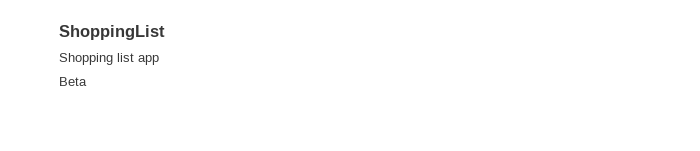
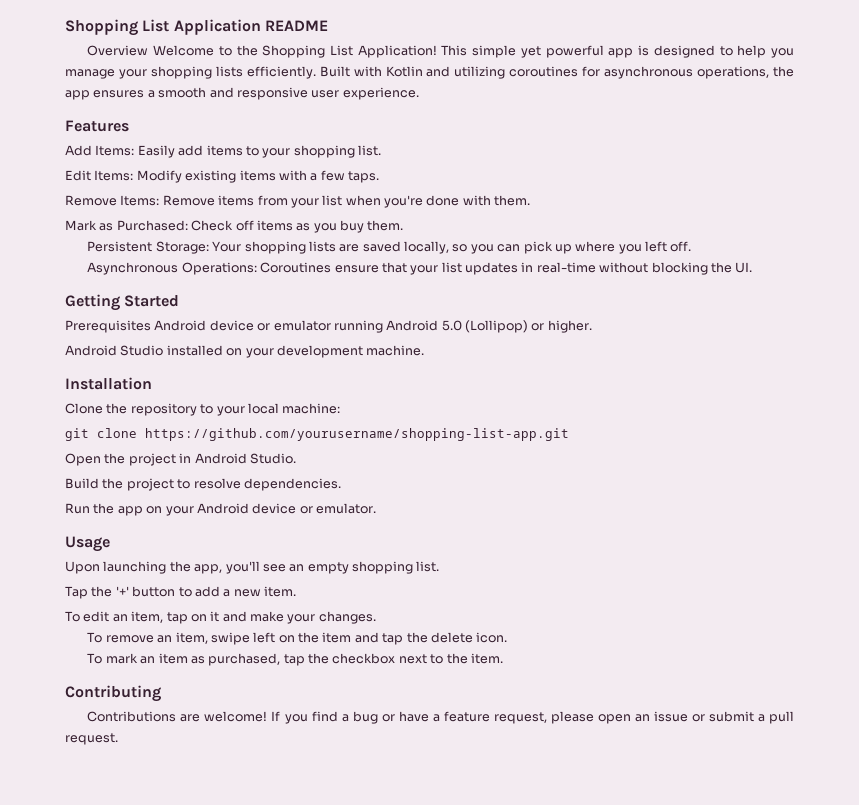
[59,25,165,40] [59,53,159,65] [59,77,87,86] ShoppingList // Shopping list app // Beta -> [65,19,328,36] [87,45,794,58] [65,66,795,79] [65,87,419,100] [65,120,129,132] [65,145,381,158] [65,170,379,183] [65,195,531,208] [65,220,404,233] [87,241,692,254] [87,262,753,275] [65,294,180,311] [65,320,592,333] [65,345,425,358] [65,377,152,390] [65,403,341,416] [65,428,569,441] [65,453,296,466] [65,478,341,491] [65,503,376,516] [65,536,110,552] [65,561,440,574] [65,586,296,599] [65,611,376,624] [87,632,508,645] [87,653,503,666] [65,685,161,702] [87,711,794,724] [65,733,118,745] Shopping List Application README // Overview Welcome to the Shopping List Application! This simple yet powerful app is designed to help you manage your shopping lists efficiently. Built with Kotlin and utilizing coroutines for asynchronous operations, the app ensures a smooth and responsive user experience. // Features // Add Items: Easily add items to your shopping list. // Edit Items: Modify existing items with a few taps. // Remove Items: Remove items from your list when you're done with them. // Mark as Purchased: Check off items as you buy them. // Persistent Storage: Your shopping lists are saved locally, so you can pick up where you left off. // Asynchronous Operations: Coroutines ensure that your list updates in real-time without blocking the UI. // Getting Started // Prerequisites Android device or emulator running Android 5.0 (Lollipop) or higher. // Android Studio installed on your development machine. // Installation // Clone the repository to your local machine: // git clone https://github.com/yourusername/shopping-list-app.git // Open the project in Android Studio. // Build the project to resolve dependencies. // Run the app on your Android device or emulator. // Usage // Upon launching the app, you'll see an empty shopping list. // Tap the '+' button to add a new item. // To edit an item, tap on it and make your changes. // To remove an item, swipe left on the item and tap the delete icon. // To mark an item as purchased, tap the checkbox next to the item. // Contributing // Contributions are welcome! If you find a bug or have a feature request, please open an issue or submit a pull request.

